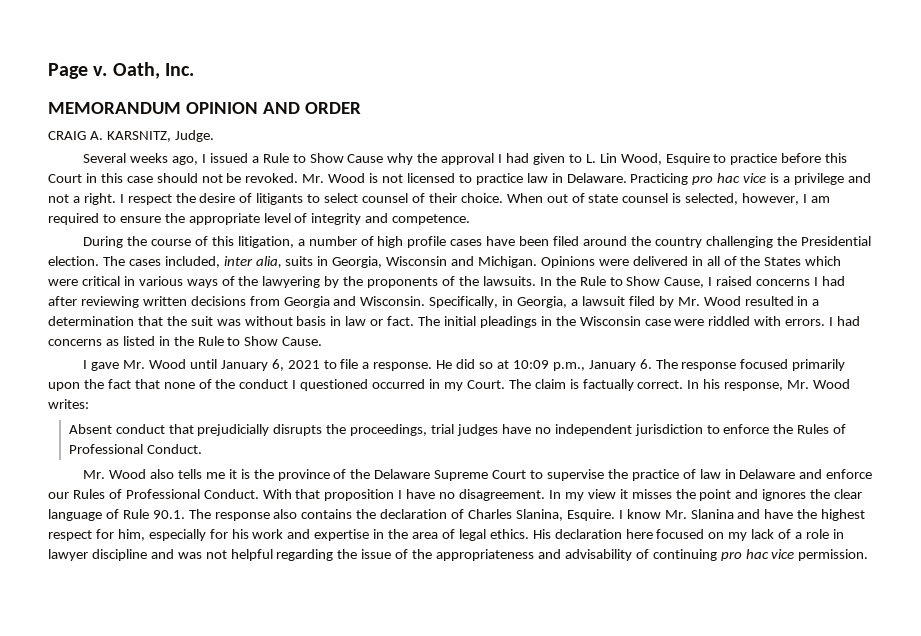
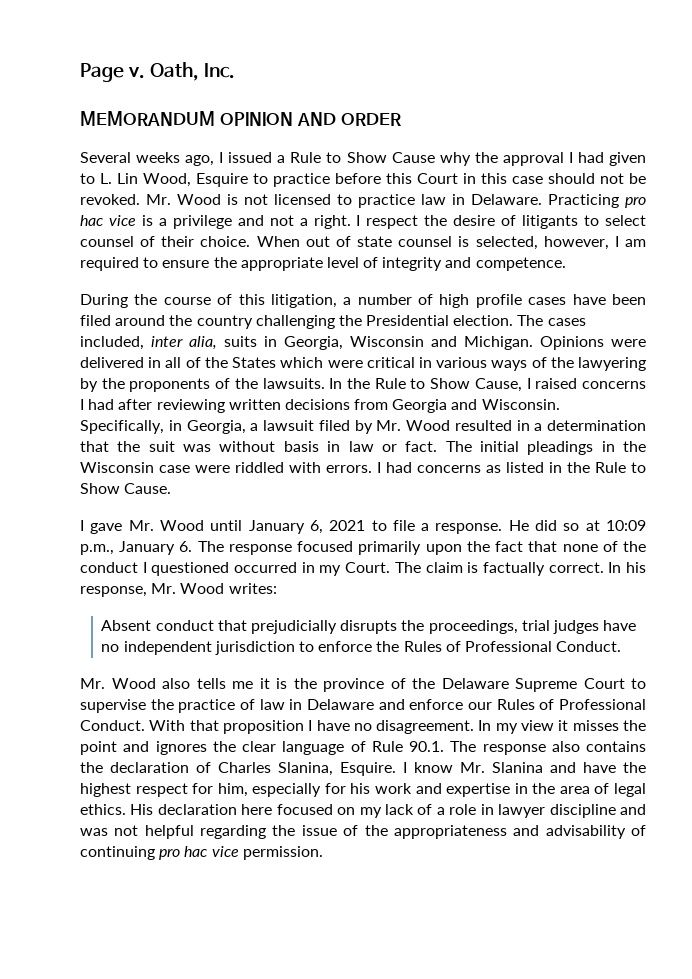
[48,130,214,142] // CRAIG A. KARSNITZ, Judge. -> (402, 119) none

